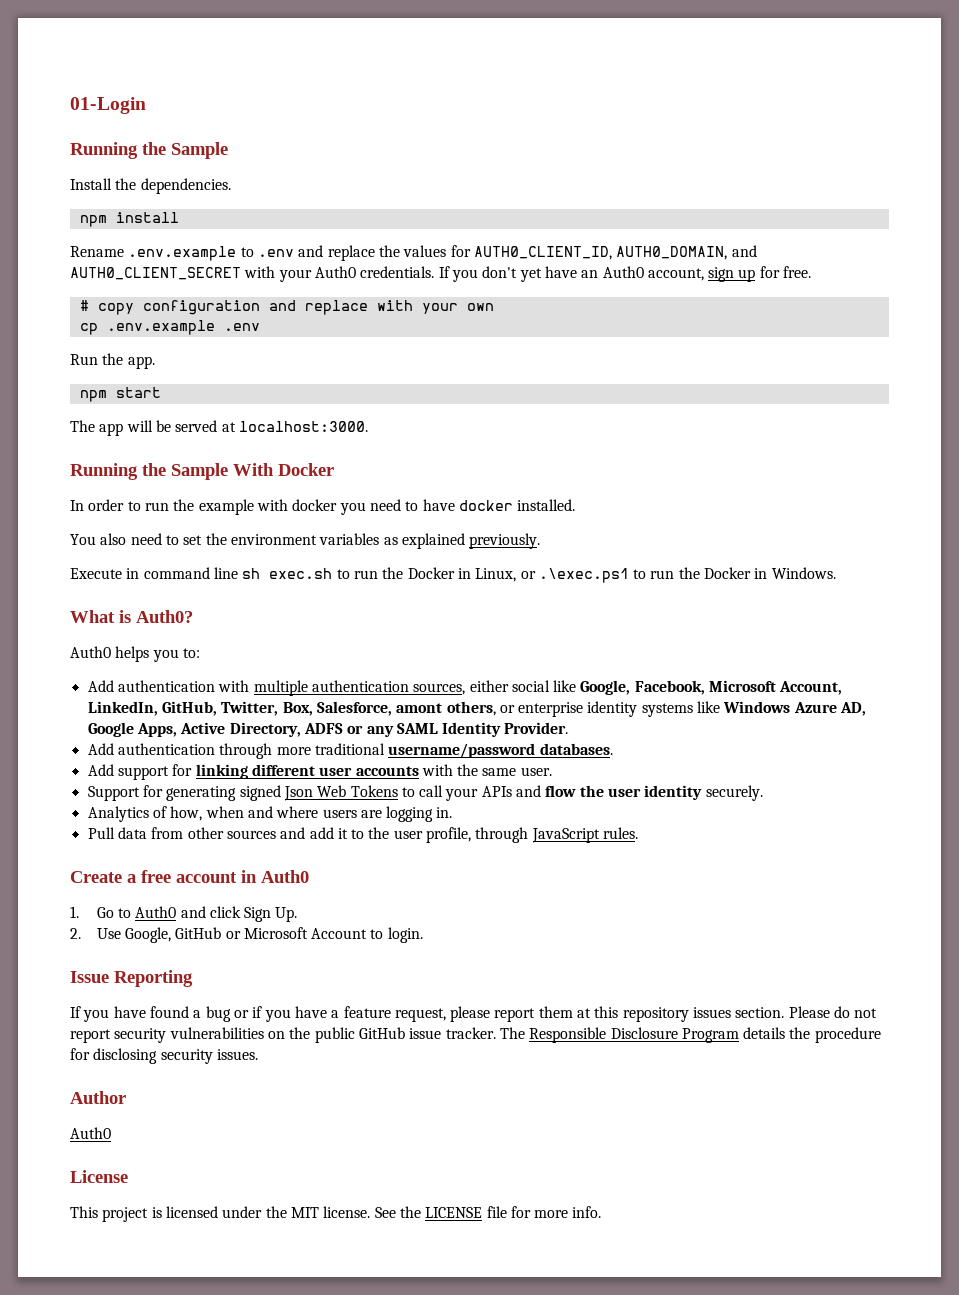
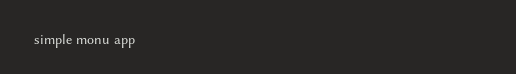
[70,97,146,114] [70,142,228,159] [70,178,231,194] [79,212,179,227] [70,245,757,261] [70,266,812,282] [79,300,494,315] [79,320,260,335] [70,353,155,369] [79,387,161,402] [70,420,368,436] [70,463,334,480] [70,499,576,515] [70,533,541,549] [70,567,836,583] [70,610,193,623] [70,646,200,662] [87,680,843,696] [87,701,867,717] [87,722,569,737] [87,743,613,759] [87,764,552,780] [87,785,763,801] [87,806,453,822] [87,827,639,843] [70,870,309,883] [70,906,298,922] [70,927,423,943] [70,970,193,987] [70,1006,878,1022] [70,1027,881,1043] [70,1048,258,1064] [70,1091,126,1104] [70,1127,111,1139] [70,1170,128,1183] [70,1206,602,1222] 01-Login // Running the Sample // Install the dependencies. // npm install // Rename .env.example to .env and replace the values for AUTH0_CLIENT_ID, AUTH0_DOMAIN, and AUTH0_CLIENT_SECRET with your Auth0 credentials. If you don't yet have an Auth0 account, sign up for free. // # copy configuration and replace with your own // cp .env.example .env // Run the app. // npm start // The app will be served at localhost:3000. // Running the Sample With Docker // In order to run the example with docker you need to have docker installed. // You also need to set the environment variables as explained previously. // Execute in command line sh exec.sh to run the Docker in Linux, or .\exec.ps1 to run the Docker in Windows. // What is Auth0? // Auth0 helps you to: // Add authentication with multiple authentication sources, either social like Google, Facebook, Microsoft Account, LinkedIn, GitHub, Twitter, Box, Salesforce, amont others, or enterprise identity systems like Windows Azure AD, Google Apps, Active Directory, ADFS or any SAML Identity Provider. // Add authentication through more traditional username/password databases. // Add support for linking different user accounts with the same user. // Support for generating signed Json Web Tokens to call your APIs and flow the user identity securely. // Analytics of how, when and where users are logging in. // Pull data from other sources and add it to the user profile, through JavaScript rules. // Create a free account in Auth0 // 1. Go to Auth0 and click Sign Up. // 2. Use Google, GitHub or Microsoft Account to login. // Issue Reporting // If you have found a bug or if you have a feature request, please report them at this repository issues section. Please do not report security vulnerabilities on the public GitHub issue tracker. The Responsible Disclosure Program details the procedure for disclosing security issues. // Author // Auth0 // License // This project is licensed under the MIT license. See the LICENSE file for more info. -> [34,34,135,48] simple monu app

